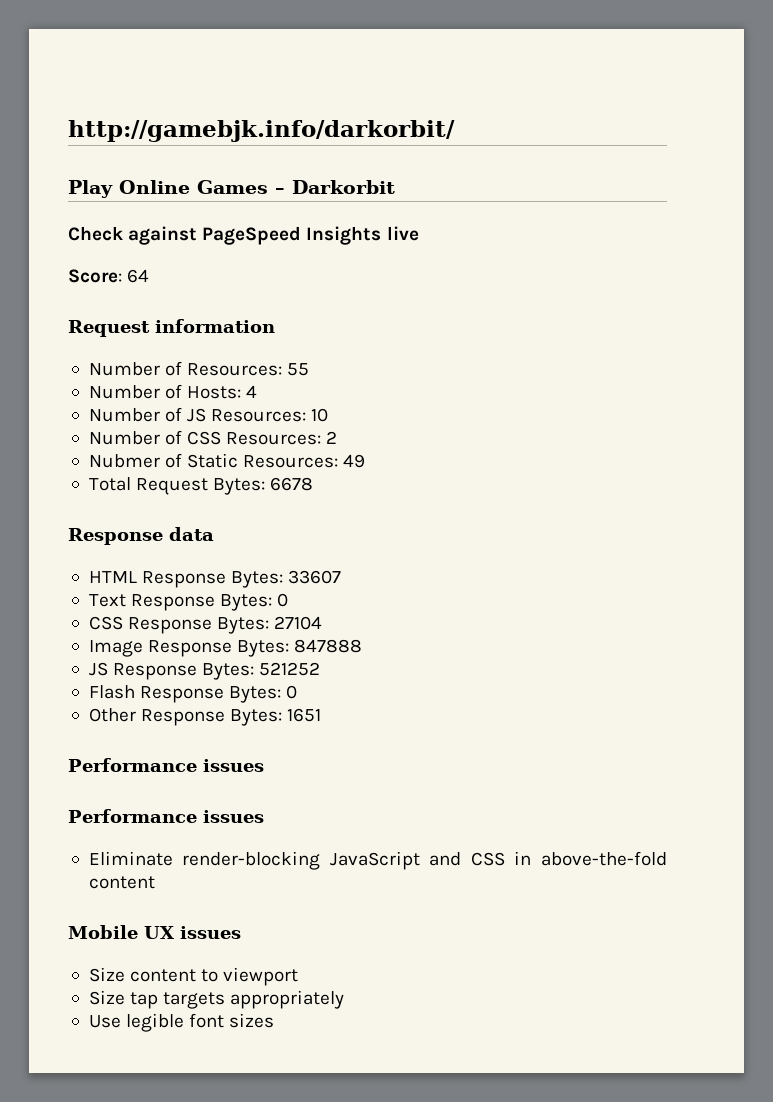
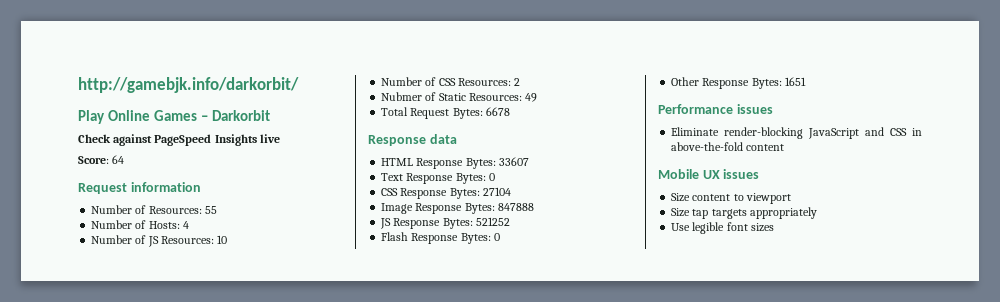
[68,809,264,823] // Performance issues -> (773, 109) none

